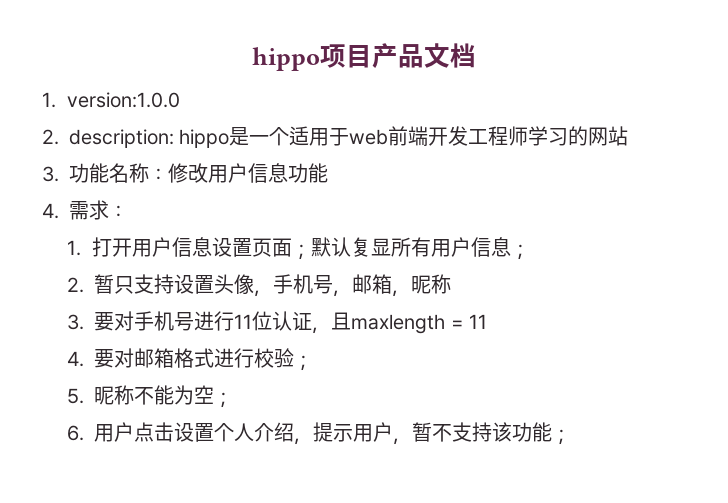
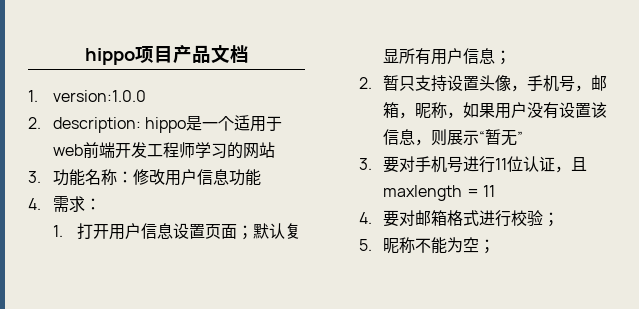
(452, 284) none -> [447,102,608,119] [383,129,524,146] ，如果用户没有设置该信息，则展示“暂无”
[67,422,572,445] // 6.用户点击设置个人介绍，提示用户，暂不支持该功能； -> (496, 246) none

